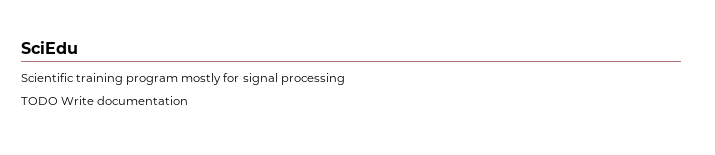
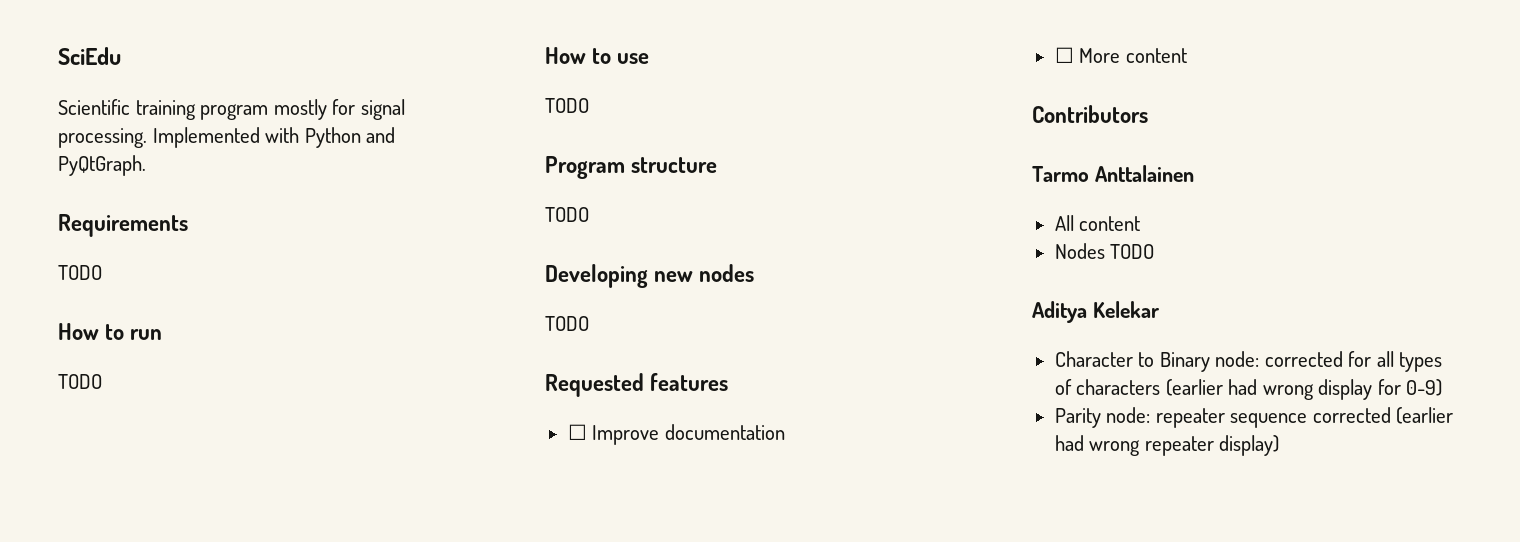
[280,73,345,85] [21,96,189,105] processing // TODO Write documentation -> [58,127,396,148] [58,155,146,176] [58,214,188,237] [58,265,102,280] [58,323,163,340] [58,374,102,389] [545,47,650,64] [545,98,589,113] [545,156,718,179] [545,207,589,222] [545,264,755,288] [545,316,589,331] [545,373,729,397] [567,424,785,445] [1054,47,1187,63] [1032,105,1148,123] [1032,165,1194,182] [1054,215,1141,231] [1054,243,1155,259] [1032,301,1159,323] [1054,351,1443,372] [1054,379,1443,400] [1054,407,1454,428] [1054,435,1280,456] processing. Implemented with Python and PyQtGraph. // Requirements // TODO // How to run // TODO // How to use // TODO // Program structure // TODO // Developing new nodes // TODO // Requested features // ☐ Improve documentation // ☐ More content // Contributors // Tarmo Anttalainen // All content // Nodes TODO // Aditya Kelekar // Character to Binary node: corrected for all types of characters (earlier had wrong display for 0-9) // Parity node: repeater sequence corrected (earlier had wrong repeater display)

